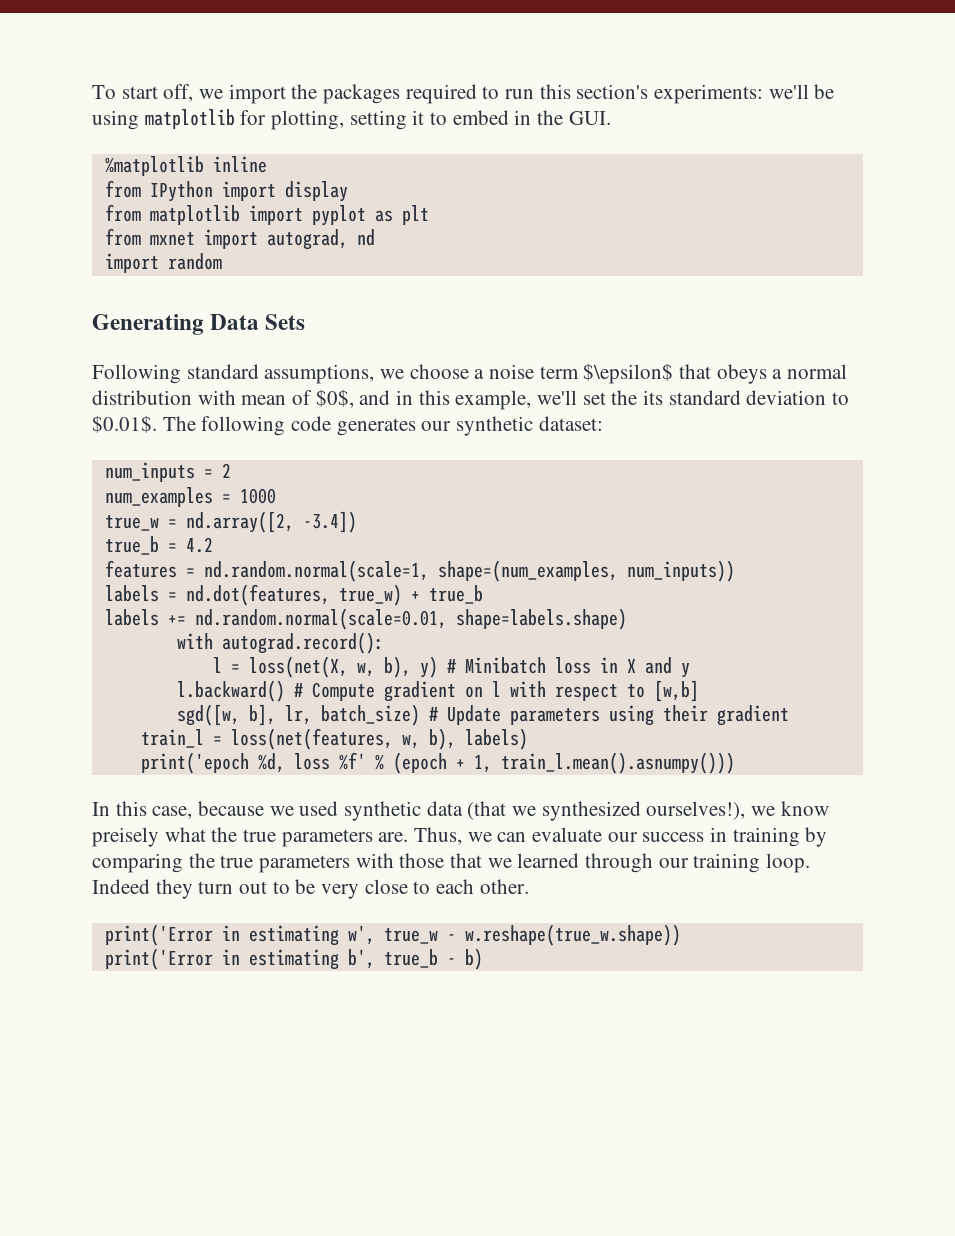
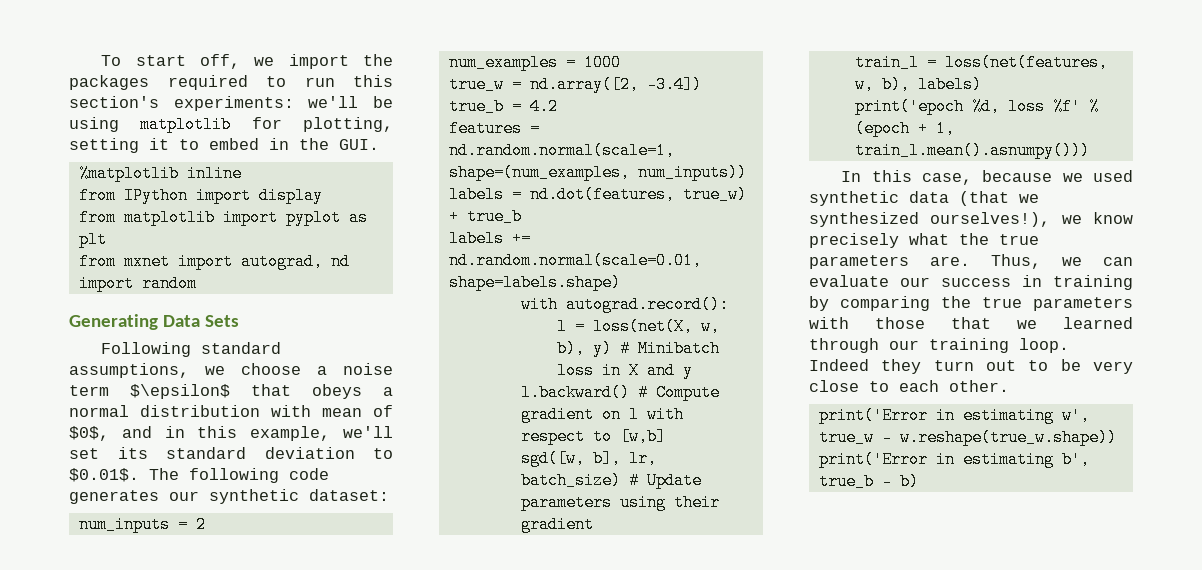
[611,390,638,405] the -> (99, 453) none
[92,827,159,847] preisely -> [809,233,899,248] precisely

